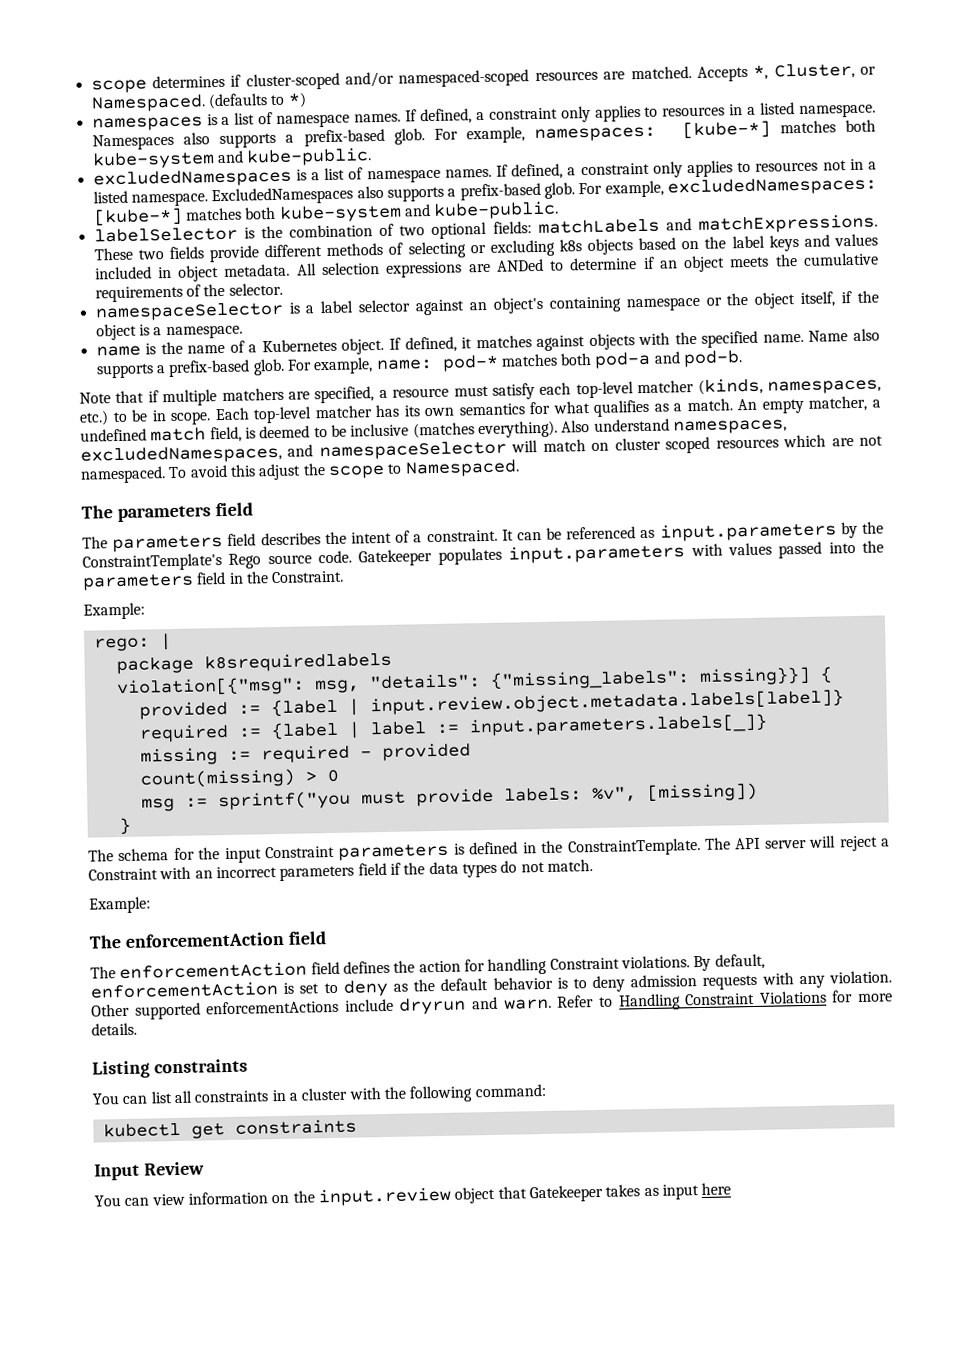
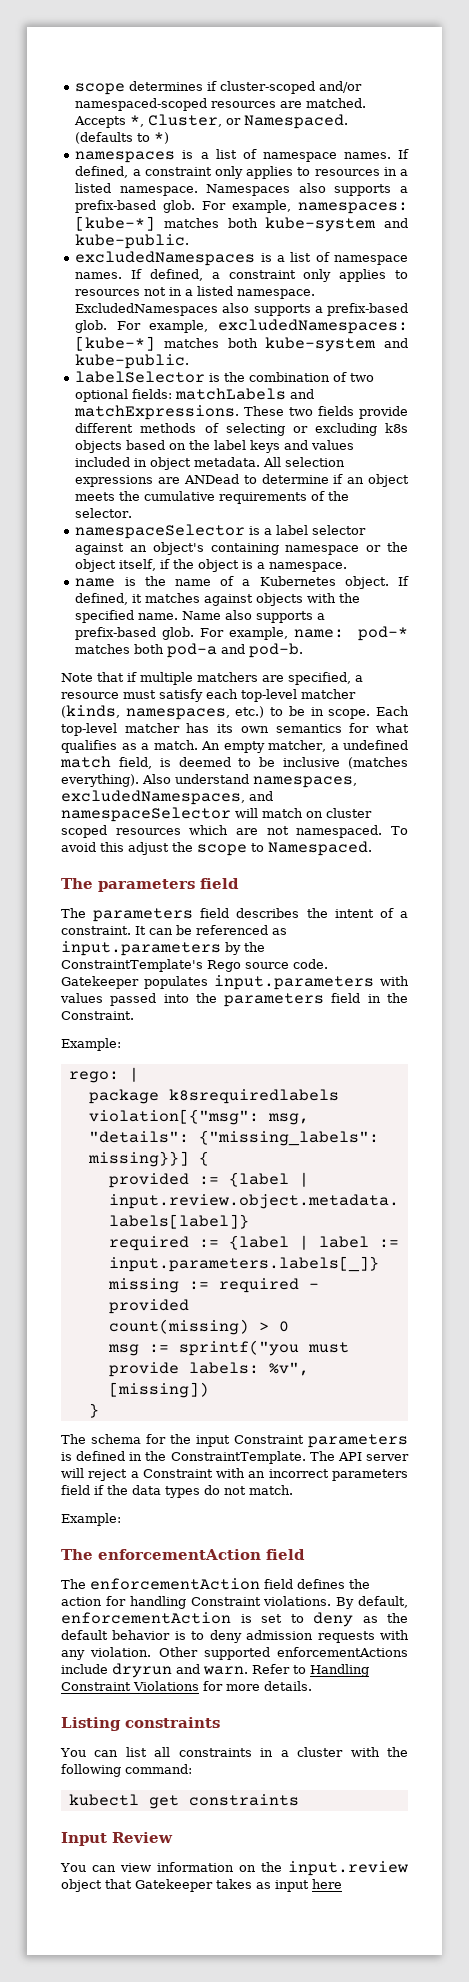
[496,258,544,272] ANDed -> [183,474,239,484] ANDead

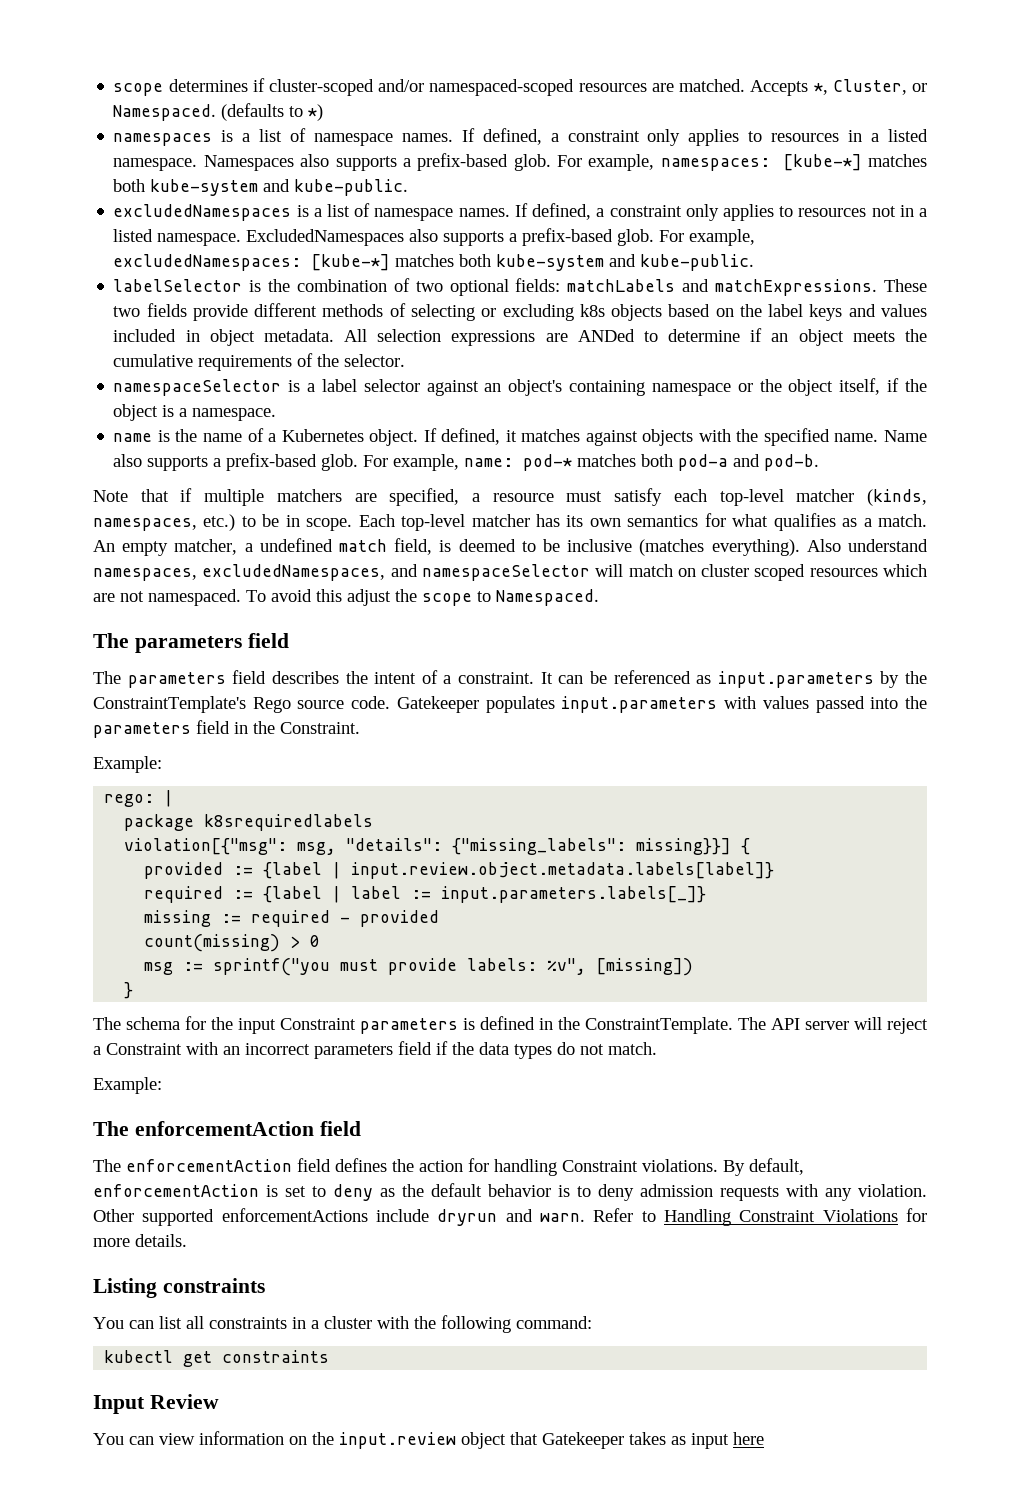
[183,474,239,484] ANDead -> [577,329,635,342] ANDed

